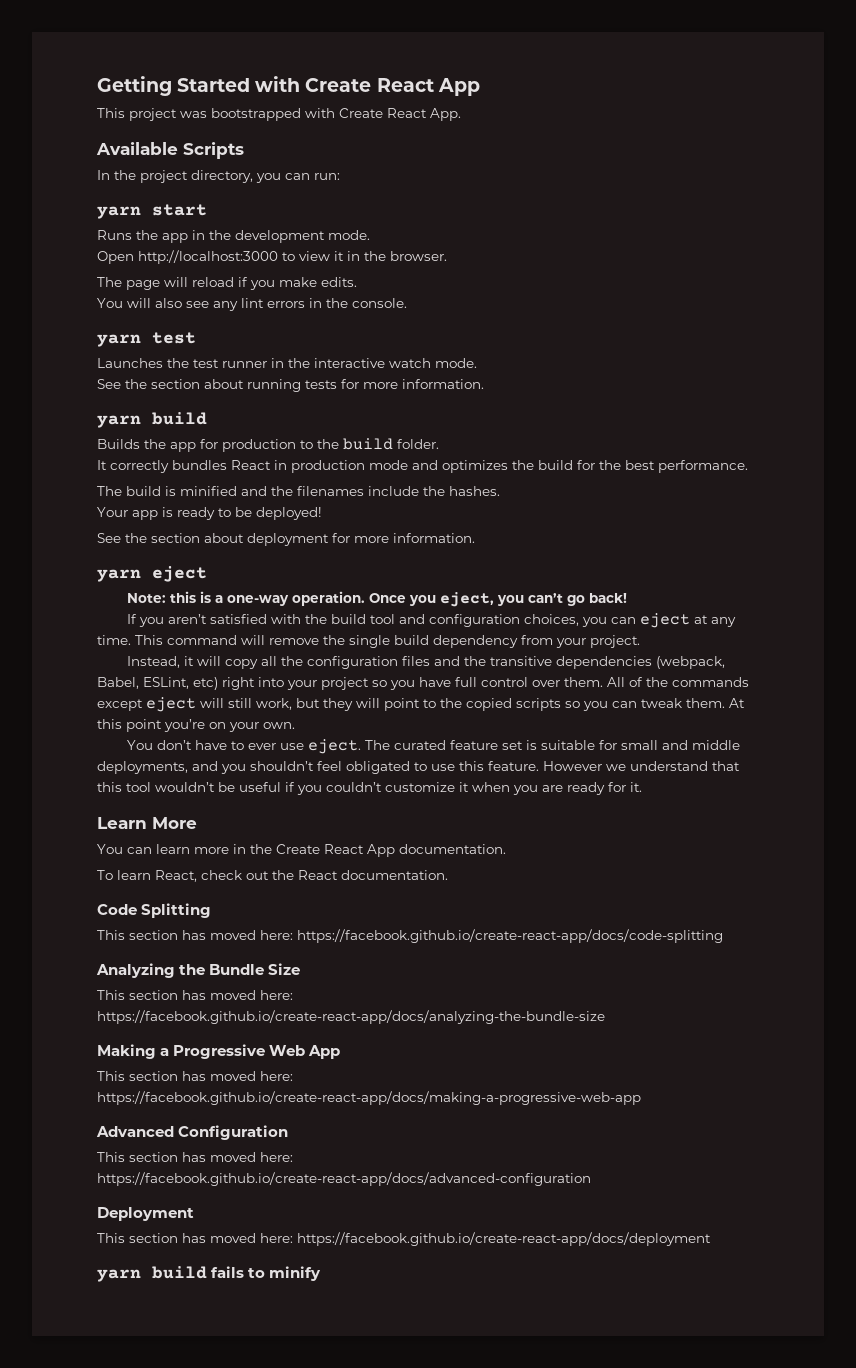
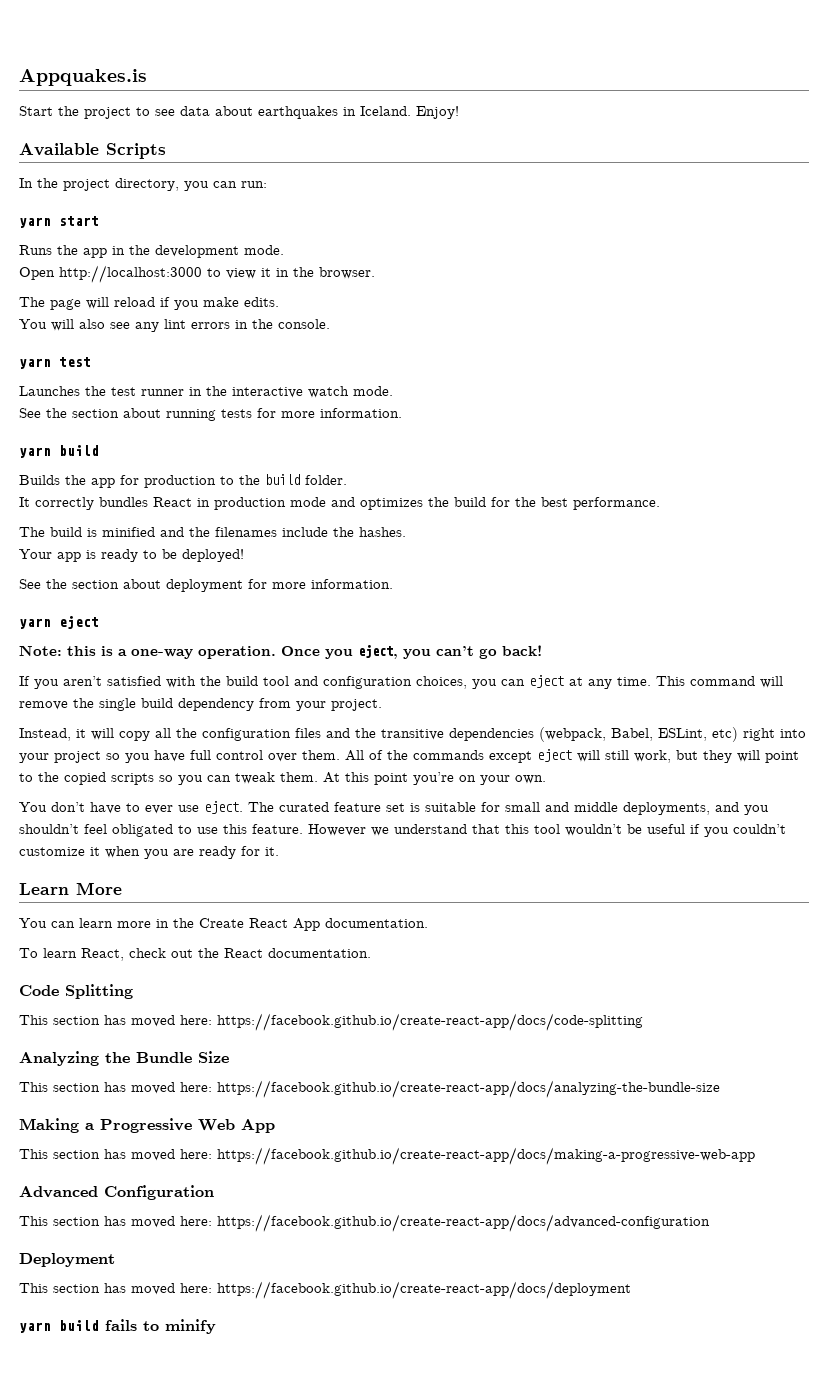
[97,76,480,96] [97,108,461,121] Getting Started with Create React App // This project was bootstrapped with Create React App. -> [19,69,147,86] [19,106,459,119] Appquakes.is // Start the project to see data about earthquakes in Iceland. Enjoy!

